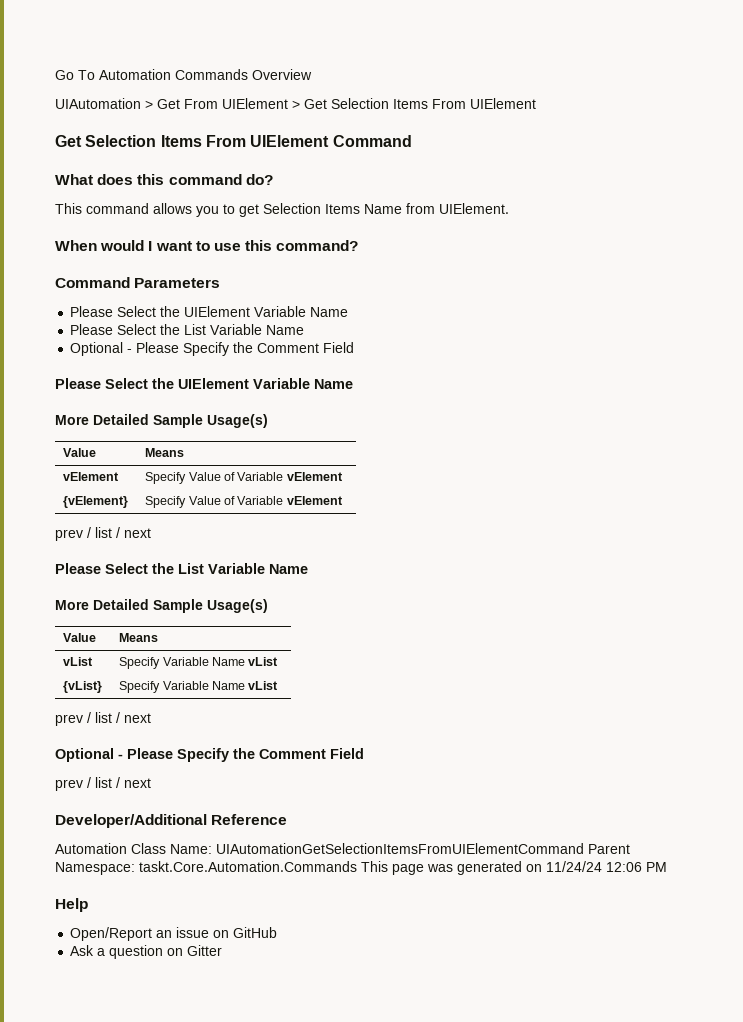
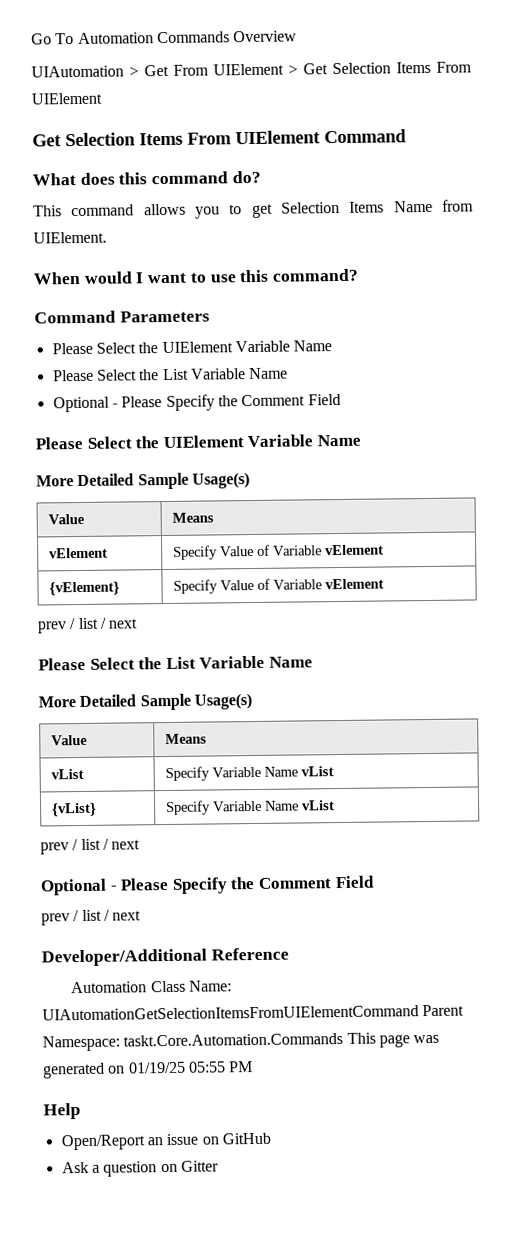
[546,861,642,872] 11/24/24 12:06 -> [128,1061,226,1074] 01/19/25 05:55

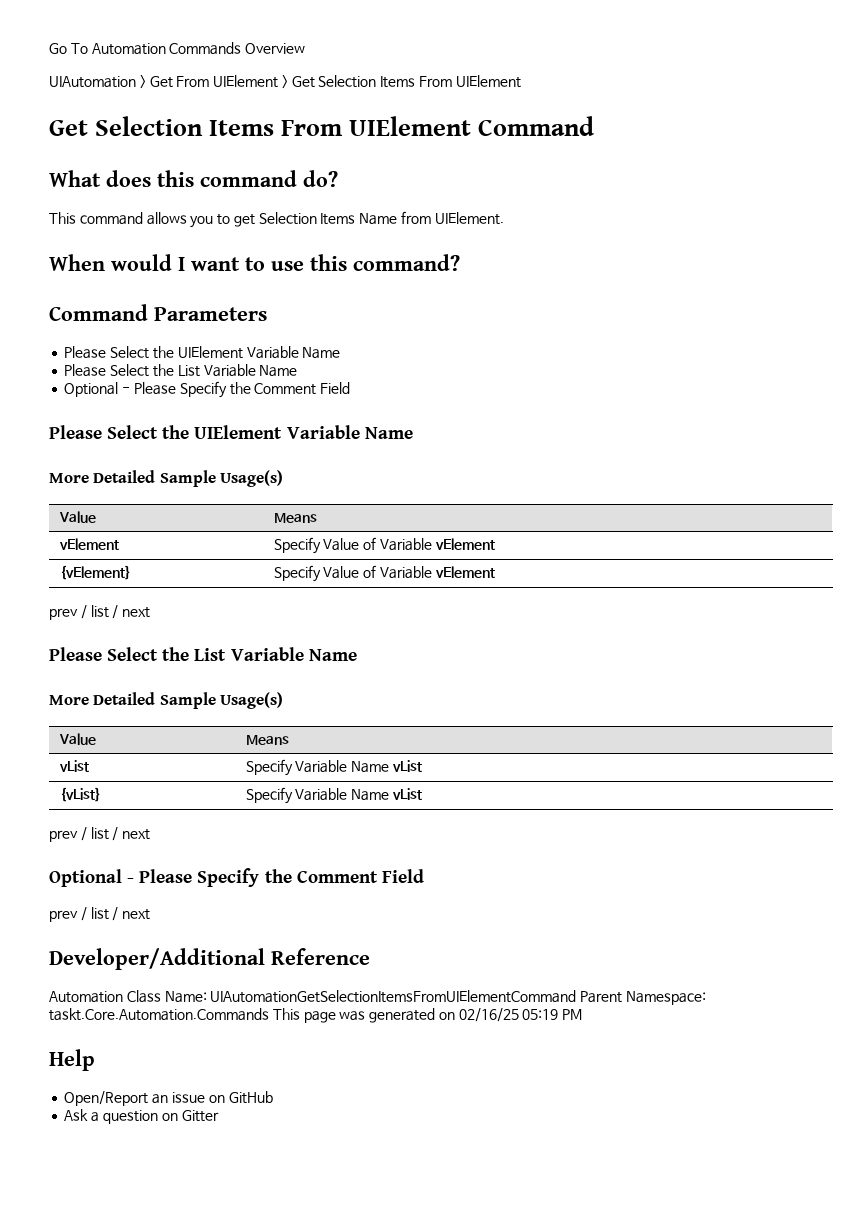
[128,1061,226,1074] 01/19/25 05:55 -> [458,1008,559,1022] 02/16/25 05:19

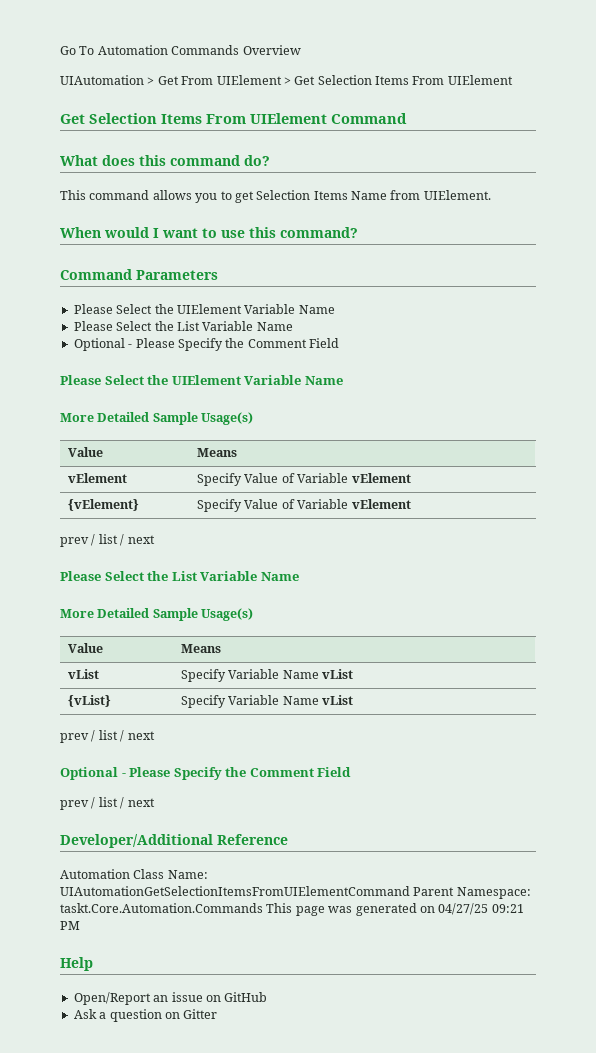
[458,1008,559,1022] 02/16/25 05:19 -> [438,903,524,915] 04/27/25 09:21

